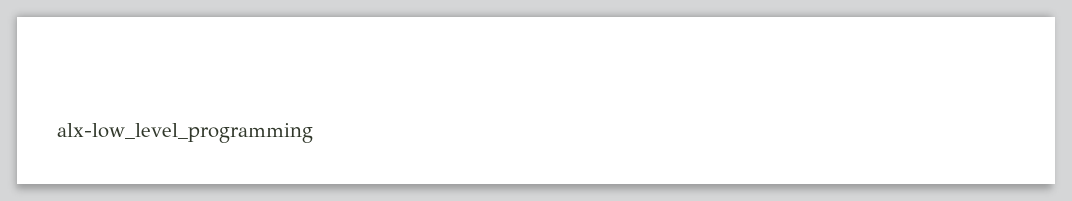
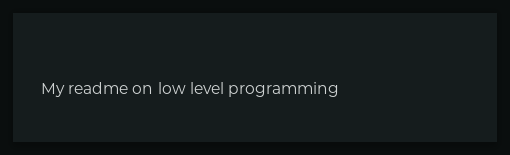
[57,123,313,143] alx-low_level_programming -> [41,82,339,97] My readme on low level programming

